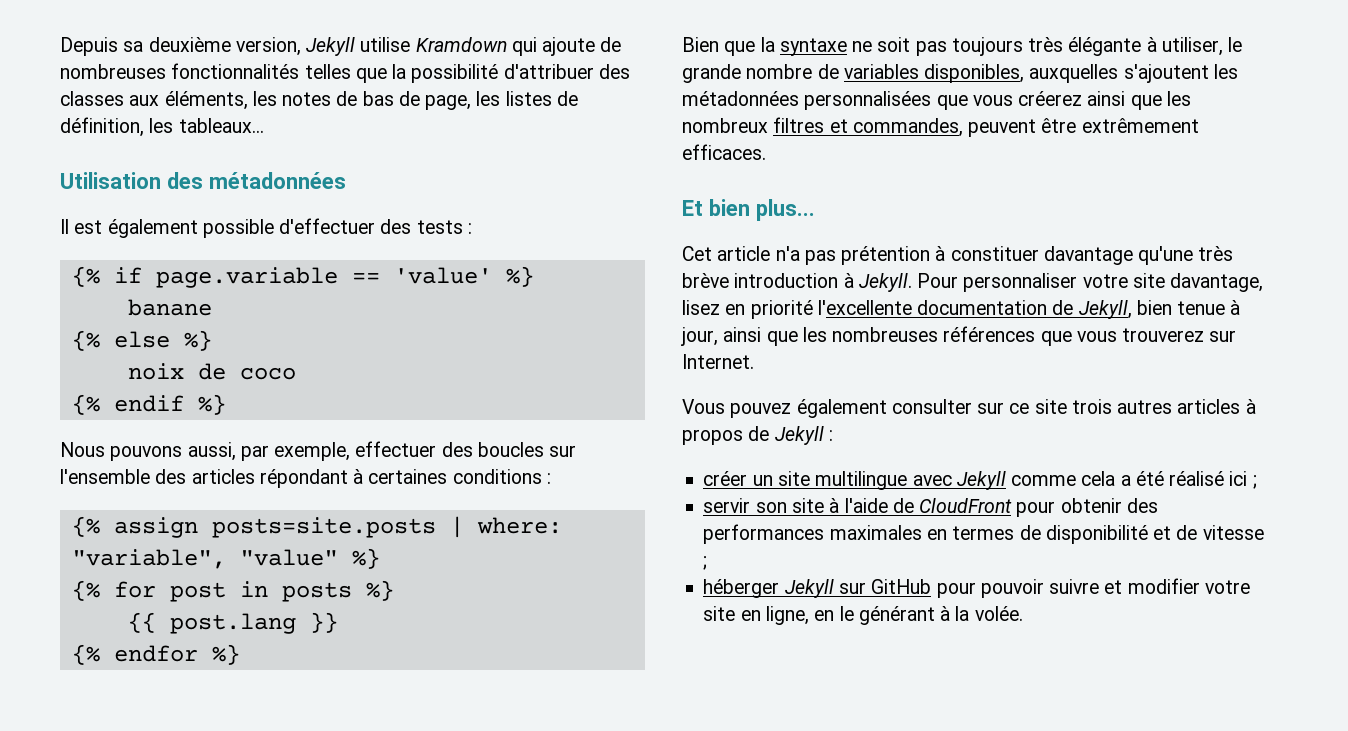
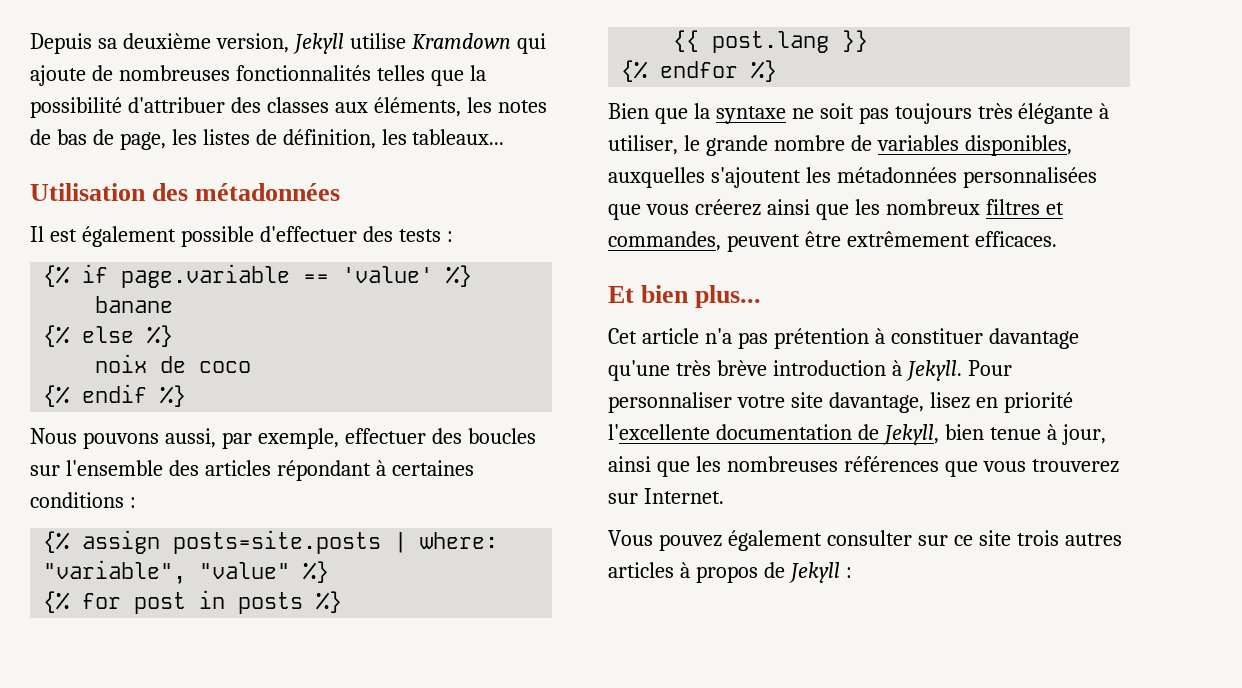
[703,471,1257,490] [703,498,1158,517] [703,524,1264,544] [703,556,708,570] [703,578,1250,598] [703,606,1023,625] // créer un site multilingue avec Jekyll comme cela a été réalisé ici ; // servir son site à l'aide de CloudFront pour obtenir des performances maximales en termes de disponibilité et de vitesse ; // héberger Jekyll sur GitHub pour pouvoir suivre et modifier votre site en ligne, en le générant à la volée. -> (852, 572) none

